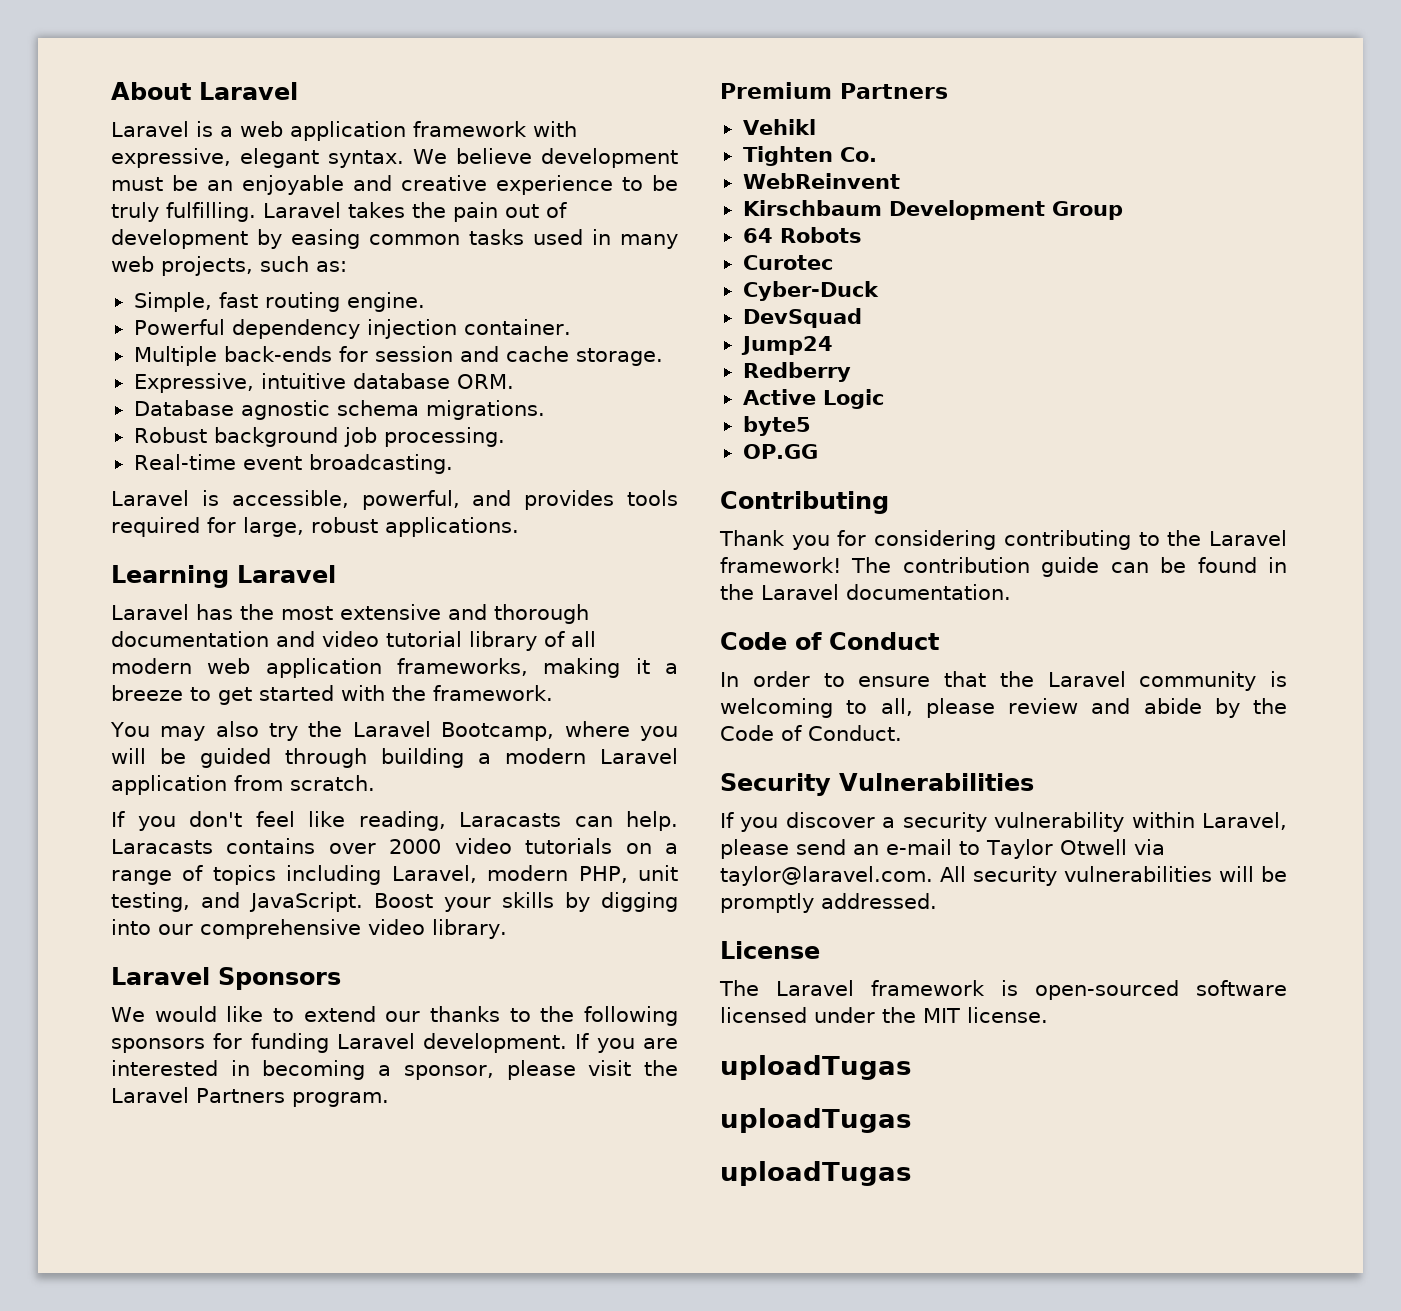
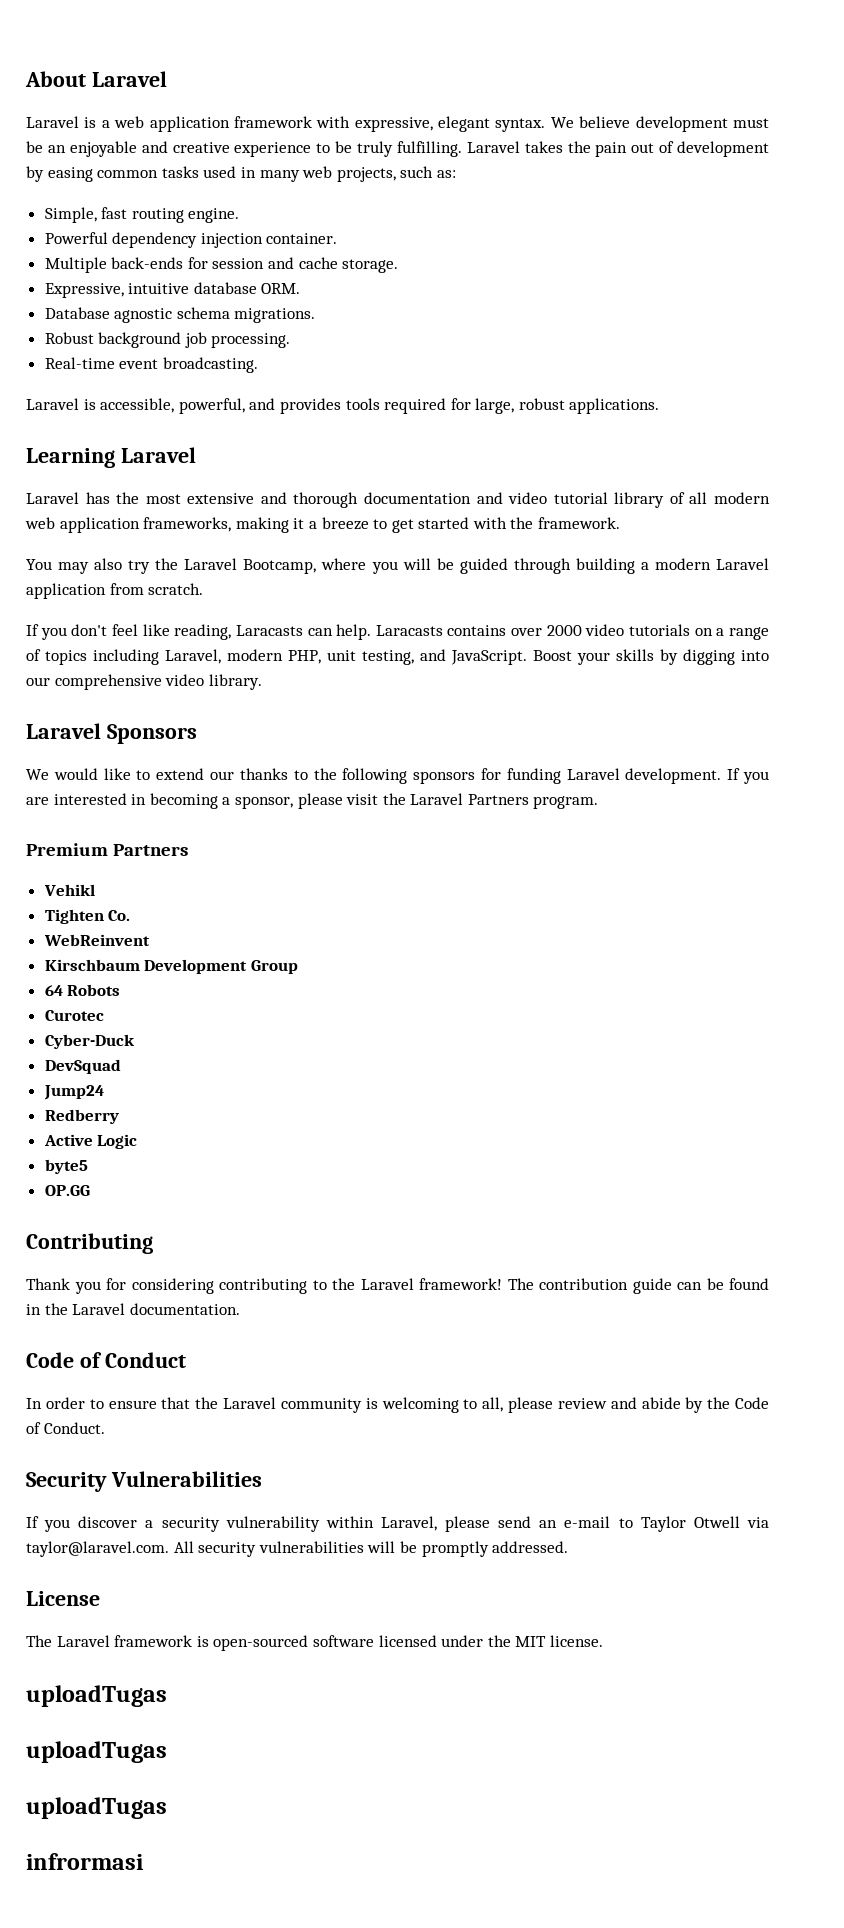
(911, 1173) none -> [26,1853,144,1870] // infrormasi

